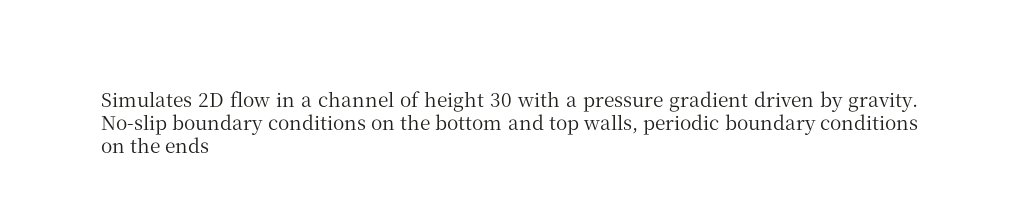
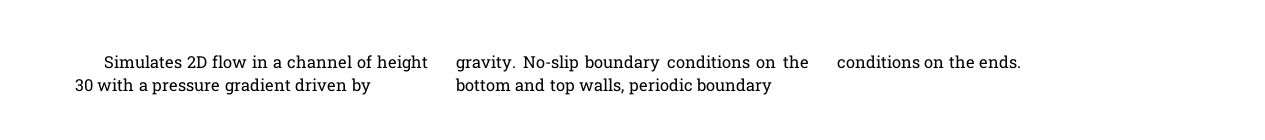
[165,137,210,153] ends -> [979,55,1022,69] ends.

